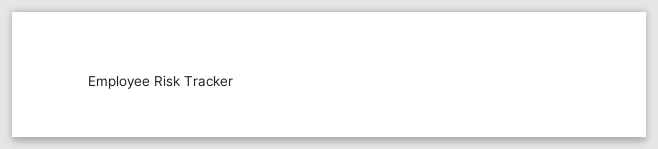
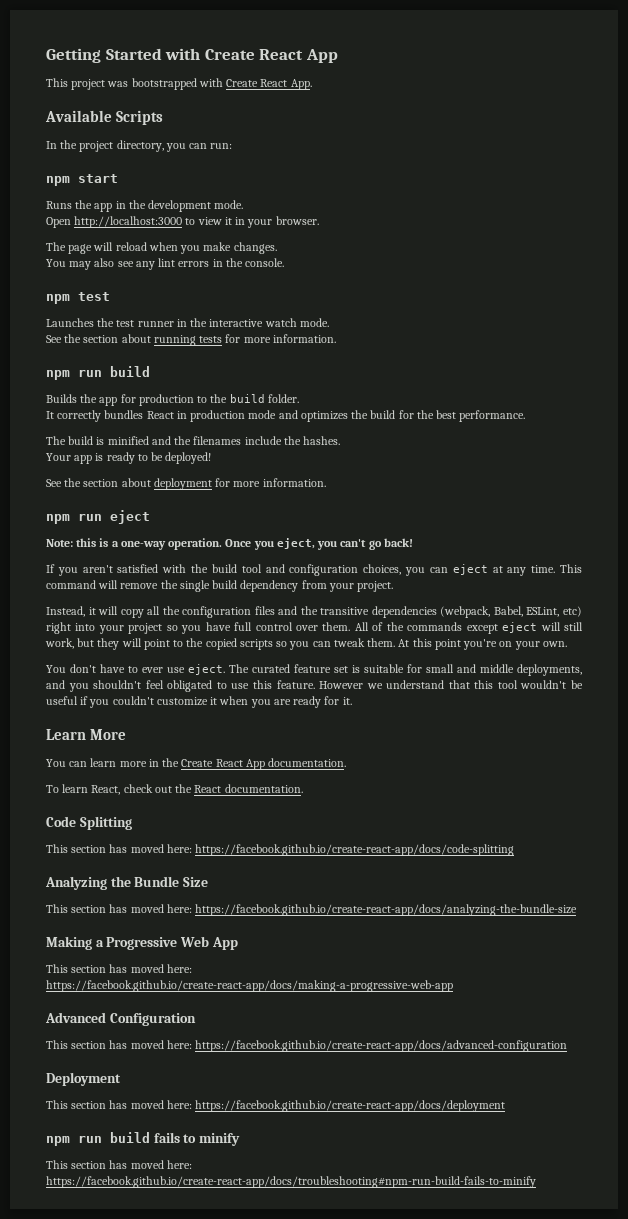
[88,75,233,89] Employee Risk Tracker -> [46,48,338,63] [46,78,312,90] [45,110,164,125] [46,140,233,152] [46,174,118,186] [46,200,244,212] [46,216,319,228] [46,242,277,254] [46,258,285,270] [46,292,110,304] [46,318,329,327] [46,334,336,346] [46,366,150,380] [46,394,299,406] [46,410,526,422] [46,436,341,445] [46,452,212,464] [46,478,326,490] [46,510,150,524] [46,538,413,550] [46,564,582,576] [46,580,394,592] [46,606,582,618] [46,622,583,634] [45,638,567,650] [46,664,582,676] [46,680,583,692] [46,696,352,708] [46,729,127,740] [46,758,347,770] [46,784,303,795] [46,816,132,830] [46,844,515,856] [45,876,208,890] [46,904,578,916] [46,936,238,950] [46,964,192,973] [46,980,453,992] [45,1012,196,1026] [46,1040,568,1052] [46,1072,121,1086] [46,1100,506,1112] [46,1132,240,1146] [46,1160,192,1169] [46,1176,536,1188] Getting Started with Create React App // This project was bootstrapped with Create React App. // Available Scripts // In the project directory, you can run: // npm start // Runs the app in the development mode. // Open http://localhost:3000 to view it in your browser. // The page will reload when you make changes. // You may also see any lint errors in the console. // npm test // Launches the test runner in the interactive watch mode. // See the section about running tests for more information. // npm run build // Builds the app for production to the build folder. // It correctly bundles React in production mode and optimizes the build for the best performance. // The build is minified and the filenames include the hashes. // Your app is ready to be deployed! // See the section about deployment for more information. // npm run eject // Note: this is a one-way operation. Once you eject, you can't go back! // If you aren't satisfied with the build tool and configuration choices, you can eject at any time. This command will remove the single build dependency from your project. // Instead, it will copy all the configuration files and the transitive dependencies (webpack, Babel, ESLint, etc) right into your project so you have full control over them. All of the commands except eject will still work, but they will point to the copied scripts so you can tweak them. At this point you're on your own. // You don't have to ever use eject. The curated feature set is suitable for small and middle deployments, and you shouldn't feel obligated to use this feature. However we understand that this tool wouldn't be useful if you couldn't customize it when you are ready for it. // Learn More // You can learn more in the Create React App documentation. // To learn React, check out the React documentation. // Code Splitting // This section has moved here: https://facebook.github.io/create-react-app/docs/code-splitting // Analyzing the Bundle Size // This section has moved here: https://facebook.github.io/create-react-app/docs/analyzing-the-bundle-size // Making a Progressive Web App // This section has moved here: https://facebook.github.io/create-react-app/docs/making-a-progressive-web-app // Advanced Configuration // This section has moved here: https://facebook.github.io/create-react-app/docs/advanced-configuration // Deployment // This section has moved here: https://facebook.github.io/create-react-app/docs/deployment // npm run build fails to minify // This section has moved here: https://facebook.github.io/create-react-app/docs/troubleshooting#npm-run-build-fails-to-minify

